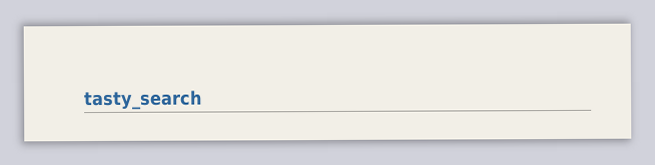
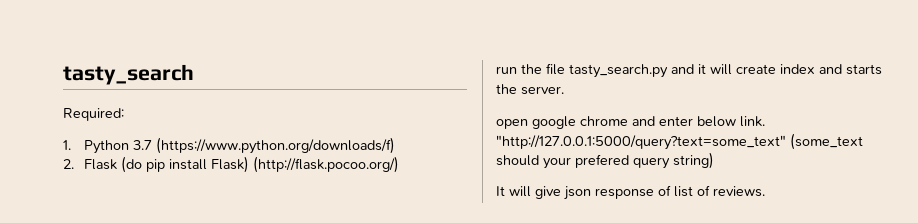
(203, 100) none -> [63,108,124,121] [63,137,395,154] [63,156,399,173] [496,63,882,78] [496,84,564,95] [496,116,765,129] [496,133,863,150] [496,152,714,169] [496,185,765,200] // Required: // 1. Python 3.7 (https://www.python.org/downloads/f) // 2. Flask (do pip install Flask) (http://flask.pocoo.org/) // run the file tasty_search.py and it will create index and starts the server. // open google chrome and enter below link. "http://127.0.0.1:5000/query?text=some_text" (some_text should your prefered query string) // It will give json response of list of reviews.

